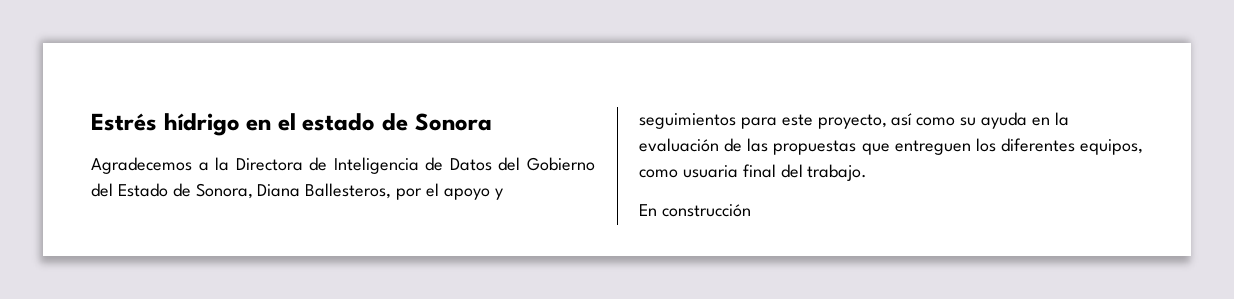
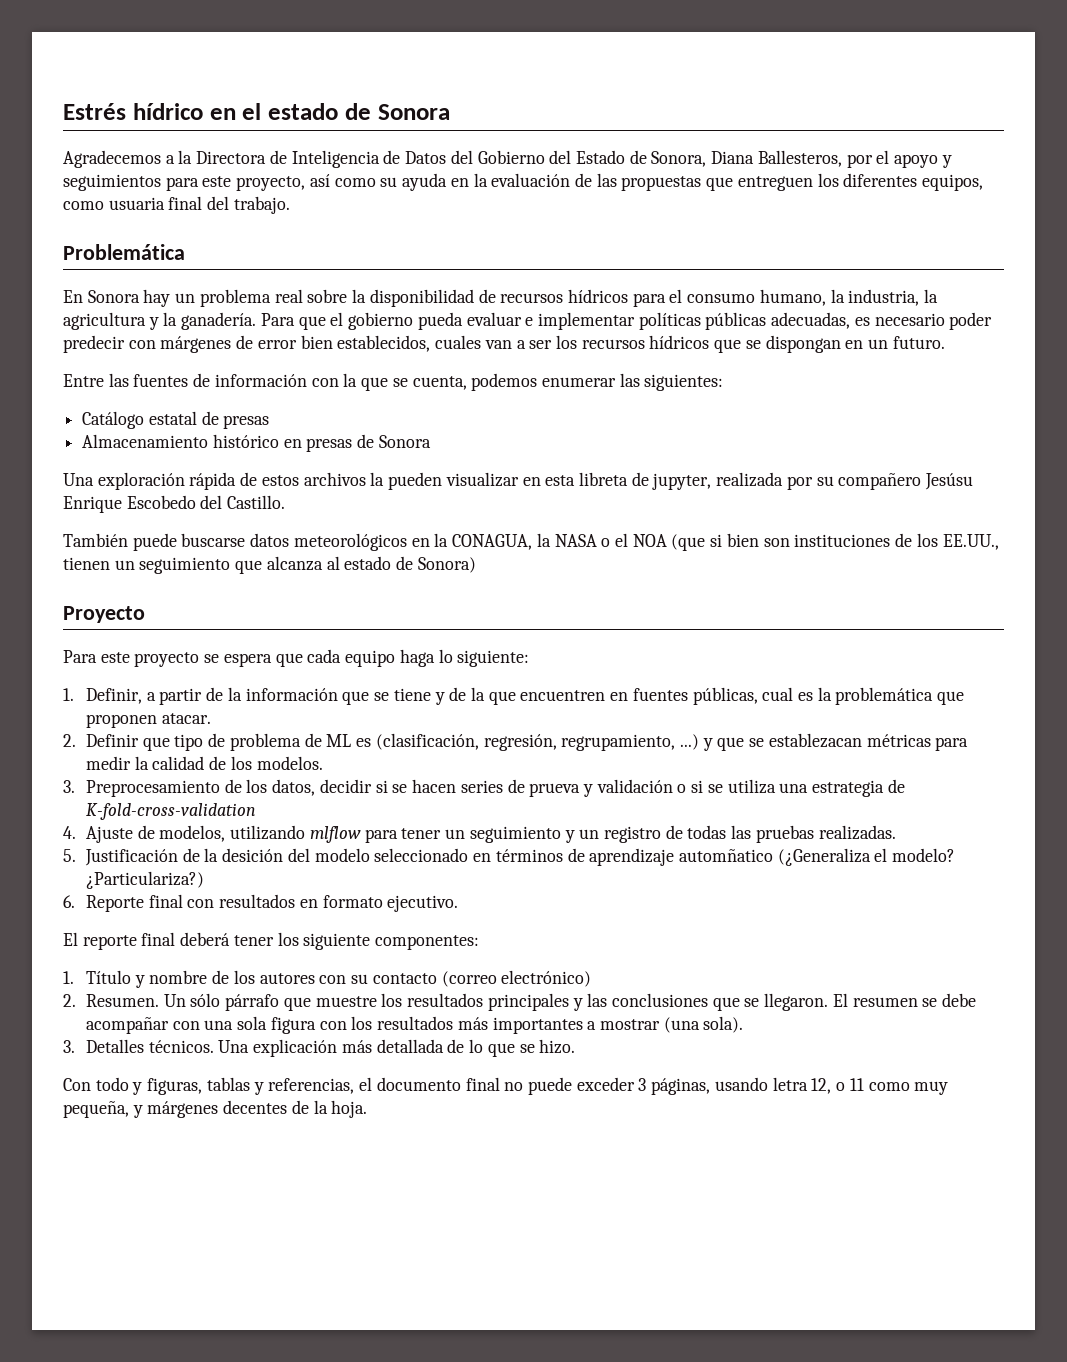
[163,113,240,136] hídrigo -> [132,103,203,120] hídrico
(868, 172) none -> [63,244,185,260] // Problemática
[661,204,751,217] construcción -> [87,289,939,307] [63,312,993,330] [63,335,945,353] [63,373,724,391] [82,411,270,429] [82,434,431,452] [63,472,974,490] [63,495,286,513] [63,533,999,551] [63,556,476,574] [63,606,145,623] [63,649,530,667] [63,687,965,705] [85,713,211,728] [63,733,969,751] [85,756,323,770] [63,779,905,797] [85,803,256,820] [63,825,896,843] [63,848,956,866] [85,871,204,889] [63,894,459,912] [63,932,480,950] [63,970,592,988] [63,993,977,1011] [85,1016,744,1034] [63,1039,576,1057] [63,1077,949,1095] [63,1100,368,1118] Sonora hay un problema real sobre la disponibilidad de recursos hídricos para el consumo humano, la industria, la agricultura y la ganadería. Para que el gobierno pueda evaluar e implementar políticas públicas adecuadas, es necesario poder predecir con márgenes de error bien establecidos, cuales van a ser los recursos hídricos que se dispongan en un futuro. // Entre las fuentes de información con la que se cuenta, podemos enumerar las siguientes: // Catálogo estatal de presas // Almacenamiento histórico en presas de Sonora // Una exploración rápida de estos archivos la pueden visualizar en esta libreta de jupyter, realizada por su compañero Jesúsu Enrique Escobedo del Castillo. // También puede buscarse datos meteorológicos en la CONAGUA, la NASA o el NOA (que si bien son instituciones de los EE.UU., tienen un seguimiento que alcanza al estado de Sonora) // Proyecto // Para este proyecto se espera que cada equipo haga lo siguiente: // 1. Definir, a partir de la información que se tiene y de la que encuentren en fuentes públicas, cual es la problemática que proponen atacar. // 2. Definir que tipo de problema de ML es (clasificación, regresión, regrupamiento, ...) y que se establezacan métricas para medir la calidad de los modelos. // 3. Preprocesamiento de los datos, decidir si se hacen series de prueva y validación o si se utiliza una estrategia de K-fold-cross-validation // 4. Ajuste de modelos, utilizando mlflow para tener un seguimiento y un registro de todas las pruebas realizadas. // 5. Justificación de la desición del modelo seleccionado en términos de aprendizaje automñatico (¿Generaliza el modelo? ¿Particulariza?) // 6. Reporte final con resultados en formato ejecutivo. // El reporte final deberá tener los siguiente componentes: // 1. Título y nombre de los autores con su contacto (correo electrónico) // 2. Resumen. Un sólo párrafo que muestre los resultados principales y las conclusiones que se llegaron. El resumen se debe acompañar con una sola figura con los resultados más importantes a mostrar (una sola). // 3. Detalles técnicos. Una explicación más detallada de lo que se hizo. // Con todo y figuras, tablas y referencias, el documento final no puede exceder 3 páginas, usando letra 12, o 11 como muy pequeña, y márgenes decentes de la hoja.

